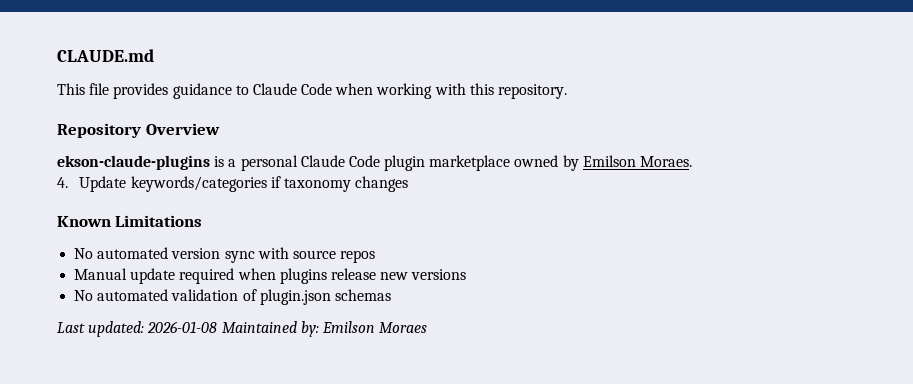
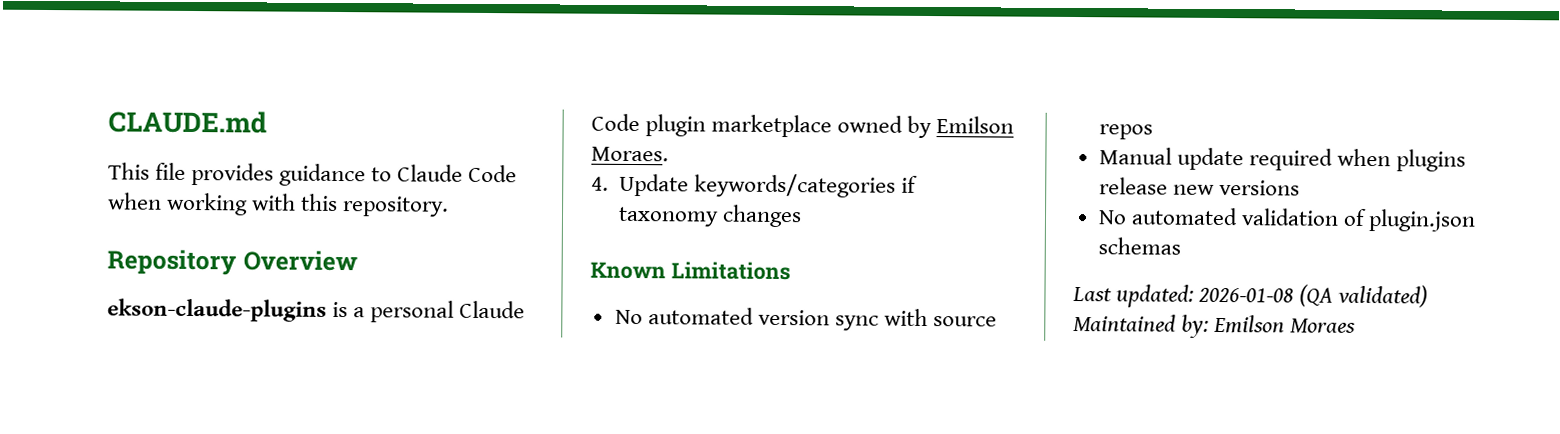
(218, 327) none -> [1299,284,1429,308] (QA validated)

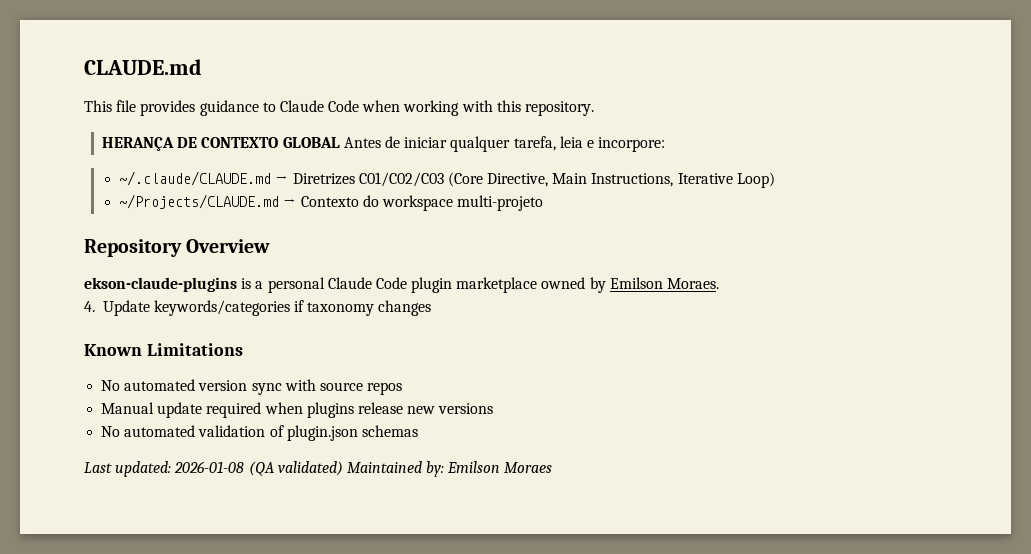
(450, 206) none -> [102,136,666,152] [119,171,775,188] [119,194,544,211] // HERANÇA DE CONTEXTO GLOBAL Antes de iniciar qualquer tarefa, leia e incorpore: // ~/.claude/CLAUDE.md → Diretrizes C01/C02/C03 (Core Directive, Main Instructions, Iterative Loop) // ~/Projects/CLAUDE.md → Contexto do workspace multi-projeto

